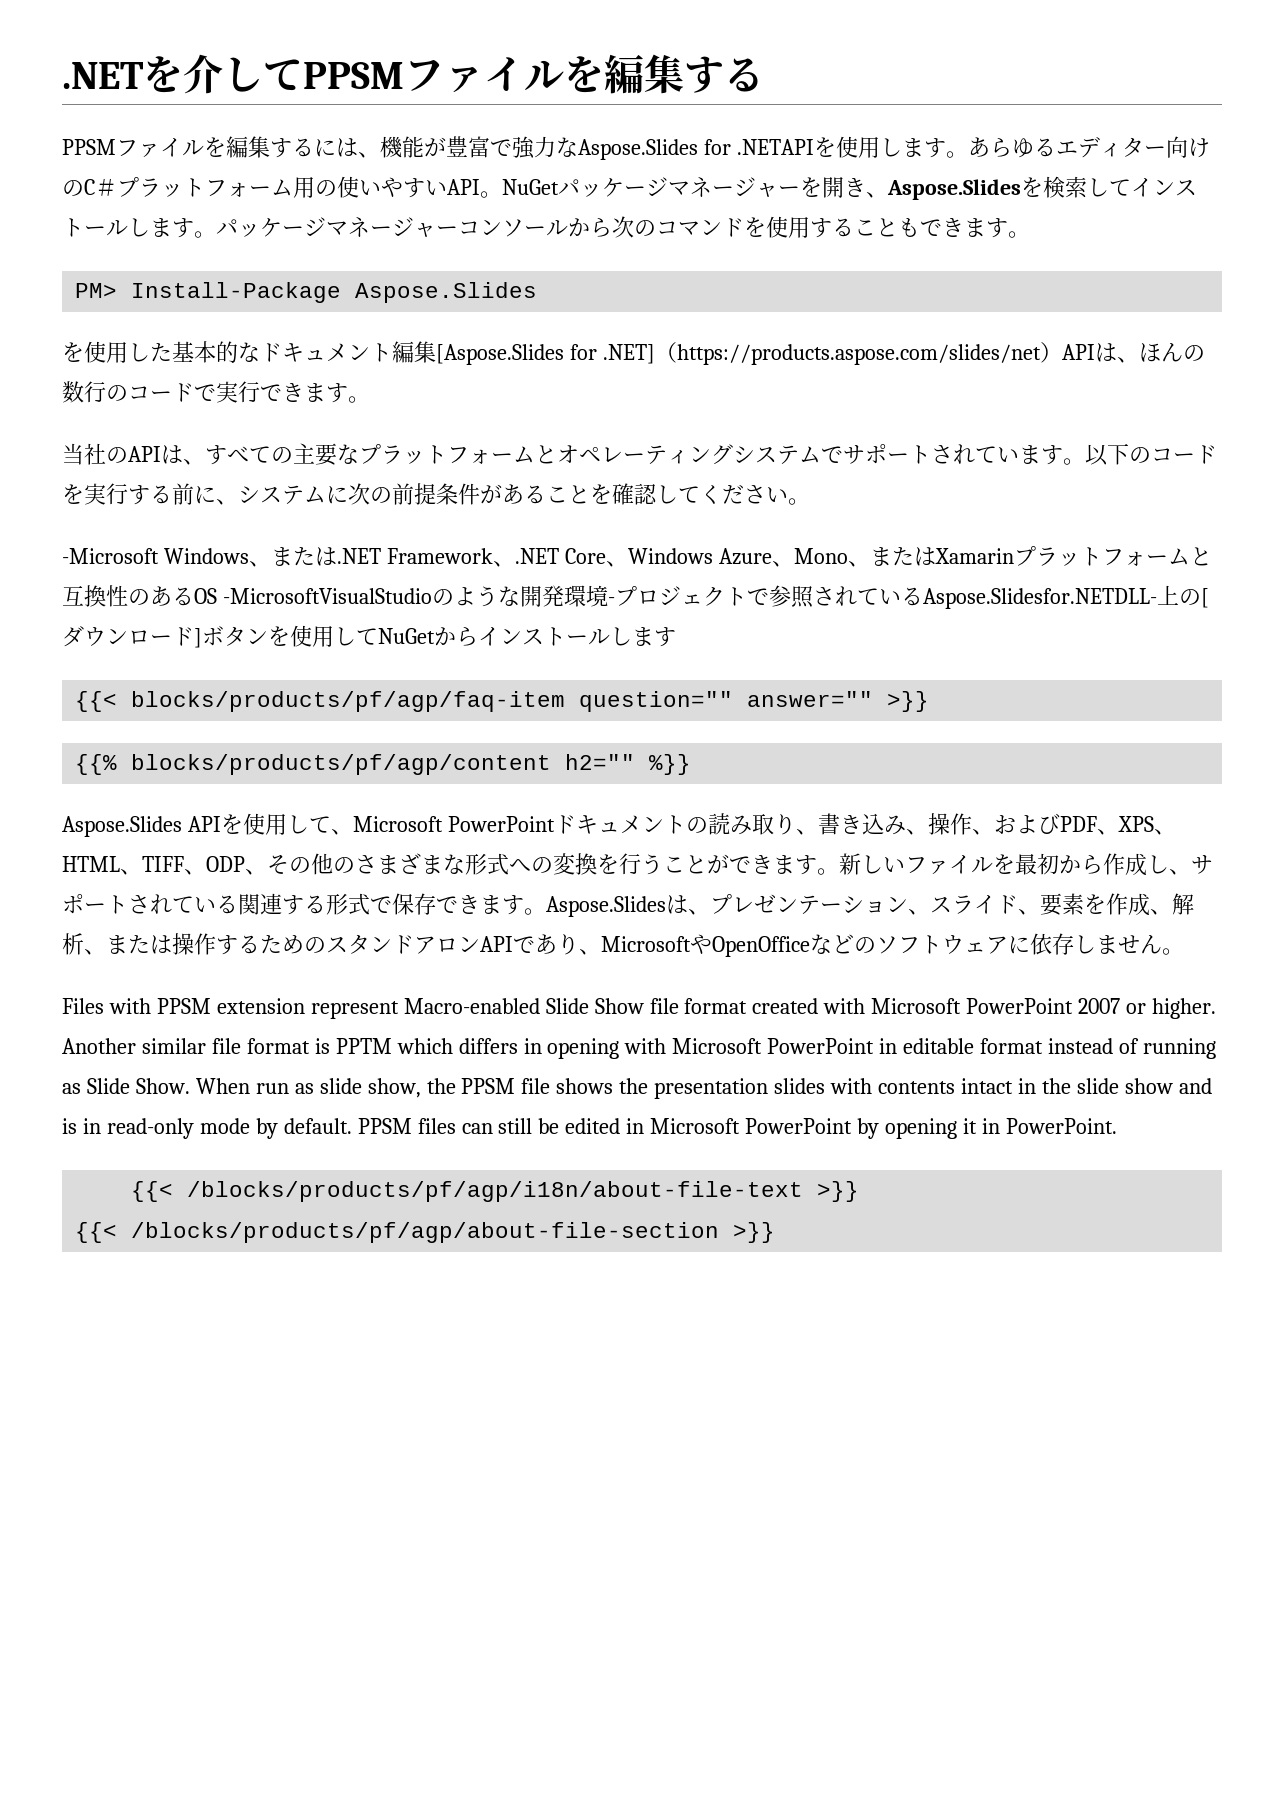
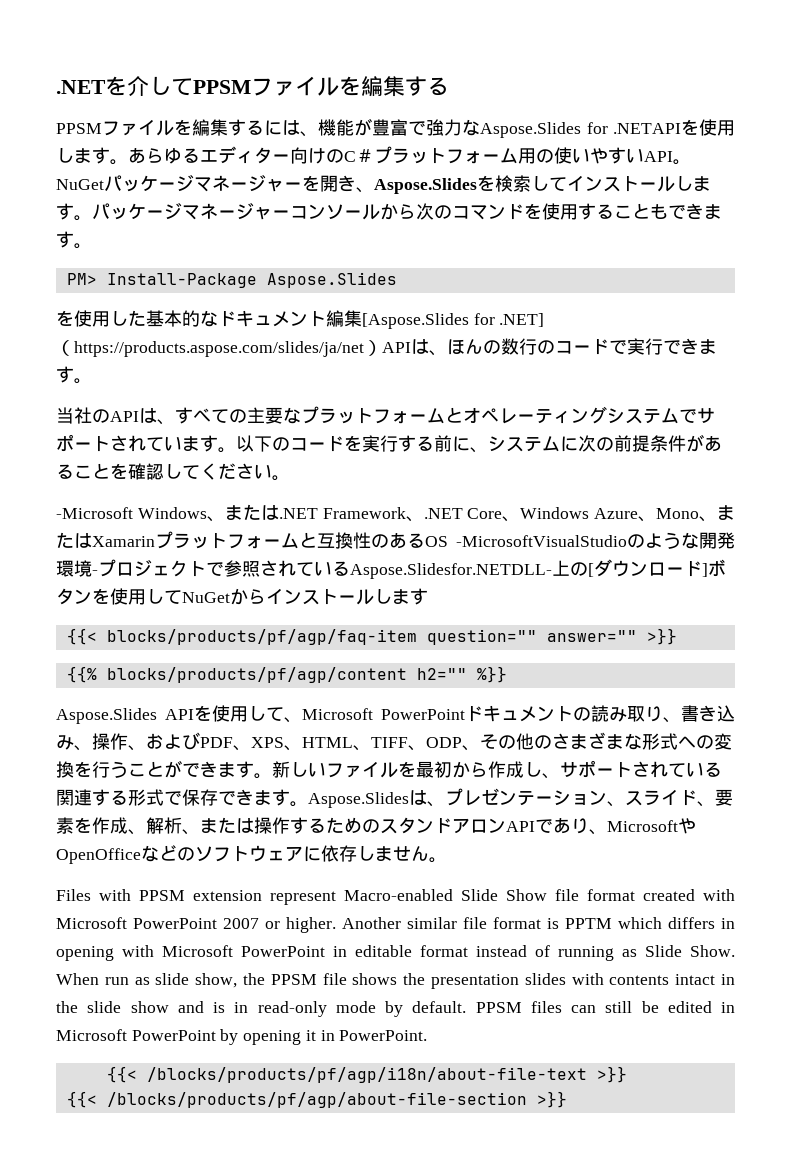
[676,344,1041,365] https://products.aspose.com/slides/net -> [74,341,364,357] https://products.aspose.com/slides/ja/net

